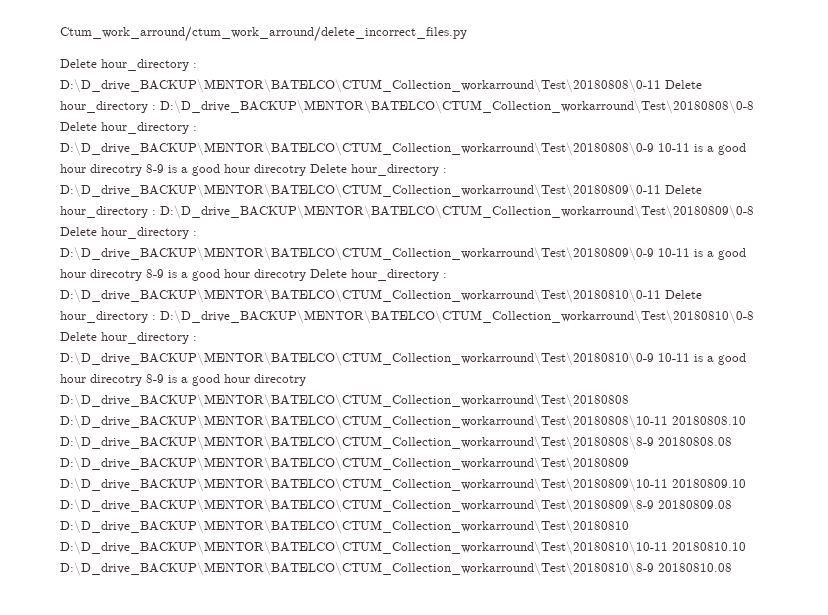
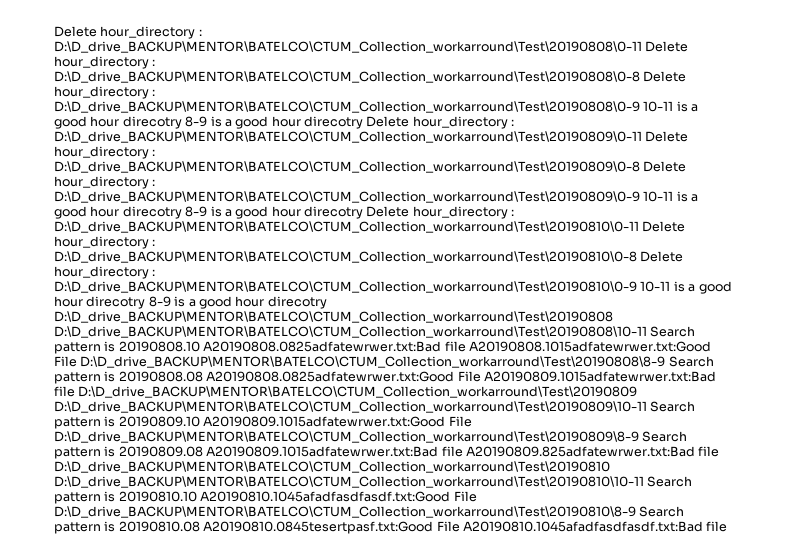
[60,26,467,42] [60,59,197,71] [60,79,702,93] [60,100,754,114] [60,122,197,134] [60,142,654,156] Ctum_work_arround/ctum_work_arround/delete_incorrect_files.py // Delete hour_directory : D:\D_drive_BACKUP\MENTOR\BATELCO\CTUM_Collection_workarround\Test\20180808\0-11 Delete hour_directory : D:\D_drive_BACKUP\MENTOR\BATELCO\CTUM_Collection_workarround\Test\20180808\0-8 Delete hour_directory : D:\D_drive_BACKUP\MENTOR\BATELCO\CTUM_Collection_workarround\Test\20180808\0-9 -> [54,26,202,39] [54,41,689,53] [54,56,156,69] [54,71,687,83] [54,86,156,99] [54,101,640,113] Delete hour_directory : D:\D_drive_BACKUP\MENTOR\BATELCO\CTUM_Collection_workarround\Test\20190808\0-11 Delete hour_directory : D:\D_drive_BACKUP\MENTOR\BATELCO\CTUM_Collection_workarround\Test\20190808\0-8 Delete hour_directory : D:\D_drive_BACKUP\MENTOR\BATELCO\CTUM_Collection_workarround\Test\20190808\0-9
[60,184,702,198] [60,205,754,219] [60,227,197,239] [60,247,654,261] D:\D_drive_BACKUP\MENTOR\BATELCO\CTUM_Collection_workarround\Test\20180809\0-11 Delete hour_directory : D:\D_drive_BACKUP\MENTOR\BATELCO\CTUM_Collection_workarround\Test\20180809\0-8 Delete hour_directory : D:\D_drive_BACKUP\MENTOR\BATELCO\CTUM_Collection_workarround\Test\20180809\0-9 -> [54,131,689,143] [54,146,156,159] [54,161,687,173] [54,176,156,189] [54,191,640,203] D:\D_drive_BACKUP\MENTOR\BATELCO\CTUM_Collection_workarround\Test\20190809\0-11 Delete hour_directory : D:\D_drive_BACKUP\MENTOR\BATELCO\CTUM_Collection_workarround\Test\20190809\0-8 Delete hour_directory : D:\D_drive_BACKUP\MENTOR\BATELCO\CTUM_Collection_workarround\Test\20190809\0-9
[60,289,702,303] [60,310,754,324] [60,332,197,344] [60,352,654,366] D:\D_drive_BACKUP\MENTOR\BATELCO\CTUM_Collection_workarround\Test\20180810\0-11 Delete hour_directory : D:\D_drive_BACKUP\MENTOR\BATELCO\CTUM_Collection_workarround\Test\20180810\0-8 Delete hour_directory : D:\D_drive_BACKUP\MENTOR\BATELCO\CTUM_Collection_workarround\Test\20180810\0-9 -> [54,221,686,233] [54,236,156,249] [54,251,684,263] [54,266,156,279] [54,281,637,293] D:\D_drive_BACKUP\MENTOR\BATELCO\CTUM_Collection_workarround\Test\20190810\0-11 Delete hour_directory : D:\D_drive_BACKUP\MENTOR\BATELCO\CTUM_Collection_workarround\Test\20190810\0-8 Delete hour_directory : D:\D_drive_BACKUP\MENTOR\BATELCO\CTUM_Collection_workarround\Test\20190810\0-9
[60,394,629,408] [60,415,746,429] [60,436,732,450] [60,457,629,471] [60,478,746,492] [60,499,732,513] [60,520,629,534] [60,541,746,555] [60,562,732,576] D:\D_drive_BACKUP\MENTOR\BATELCO\CTUM_Collection_workarround\Test\20180808 D:\D_drive_BACKUP\MENTOR\BATELCO\CTUM_Collection_workarround\Test\20180808\10-11 20180808.10 D:\D_drive_BACKUP\MENTOR\BATELCO\CTUM_Collection_workarround\Test\20180808\8-9 20180808.08 D:\D_drive_BACKUP\MENTOR\BATELCO\CTUM_Collection_workarround\Test\20180809 D:\D_drive_BACKUP\MENTOR\BATELCO\CTUM_Collection_workarround\Test\20180809\10-11 20180809.10 D:\D_drive_BACKUP\MENTOR\BATELCO\CTUM_Collection_workarround\Test\20180809\8-9 20180809.08 D:\D_drive_BACKUP\MENTOR\BATELCO\CTUM_Collection_workarround\Test\20180810 D:\D_drive_BACKUP\MENTOR\BATELCO\CTUM_Collection_workarround\Test\20180810\10-11 20180810.10 D:\D_drive_BACKUP\MENTOR\BATELCO\CTUM_Collection_workarround\Test\20180810\8-9 20180810.08 -> [54,311,613,323] [54,326,696,338] [54,341,711,354] [54,356,714,368] [54,371,716,384] [54,386,638,398] [54,401,696,413] [54,416,472,429] [54,431,688,443] [54,446,720,459] [54,461,610,473] [54,476,693,488] [54,491,477,504] [54,506,685,518] [54,521,728,534] D:\D_drive_BACKUP\MENTOR\BATELCO\CTUM_Collection_workarround\Test\20190808 D:\D_drive_BACKUP\MENTOR\BATELCO\CTUM_Collection_workarround\Test\20190808\10-11 Search pattern is 20190808.10 A20190808.0825adfatewrwer.txt:Bad file A20190808.1015adfatewrwer.txt:Good File D:\D_drive_BACKUP\MENTOR\BATELCO\CTUM_Collection_workarround\Test\20190808\8-9 Search pattern is 20190808.08 A20190808.0825adfatewrwer.txt:Good File A20190809.1015adfatewrwer.txt:Bad file D:\D_drive_BACKUP\MENTOR\BATELCO\CTUM_Collection_workarround\Test\20190809 D:\D_drive_BACKUP\MENTOR\BATELCO\CTUM_Collection_workarround\Test\20190809\10-11 Search pattern is 20190809.10 A20190809.1015adfatewrwer.txt:Good File D:\D_drive_BACKUP\MENTOR\BATELCO\CTUM_Collection_workarround\Test\20190809\8-9 Search pattern is 20190809.08 A20190809.1015adfatewrwer.txt:Bad file A20190809.825adfatewrwer.txt:Bad file D:\D_drive_BACKUP\MENTOR\BATELCO\CTUM_Collection_workarround\Test\20190810 D:\D_drive_BACKUP\MENTOR\BATELCO\CTUM_Collection_workarround\Test\20190810\10-11 Search pattern is 20190810.10 A20190810.1045afadfasdfasdf.txt:Good File D:\D_drive_BACKUP\MENTOR\BATELCO\CTUM_Collection_workarround\Test\20190810\8-9 Search pattern is 20190810.08 A20190810.0845tesertpasf.txt:Good File A20190810.1045afadfasdfasdf.txt:Bad file

